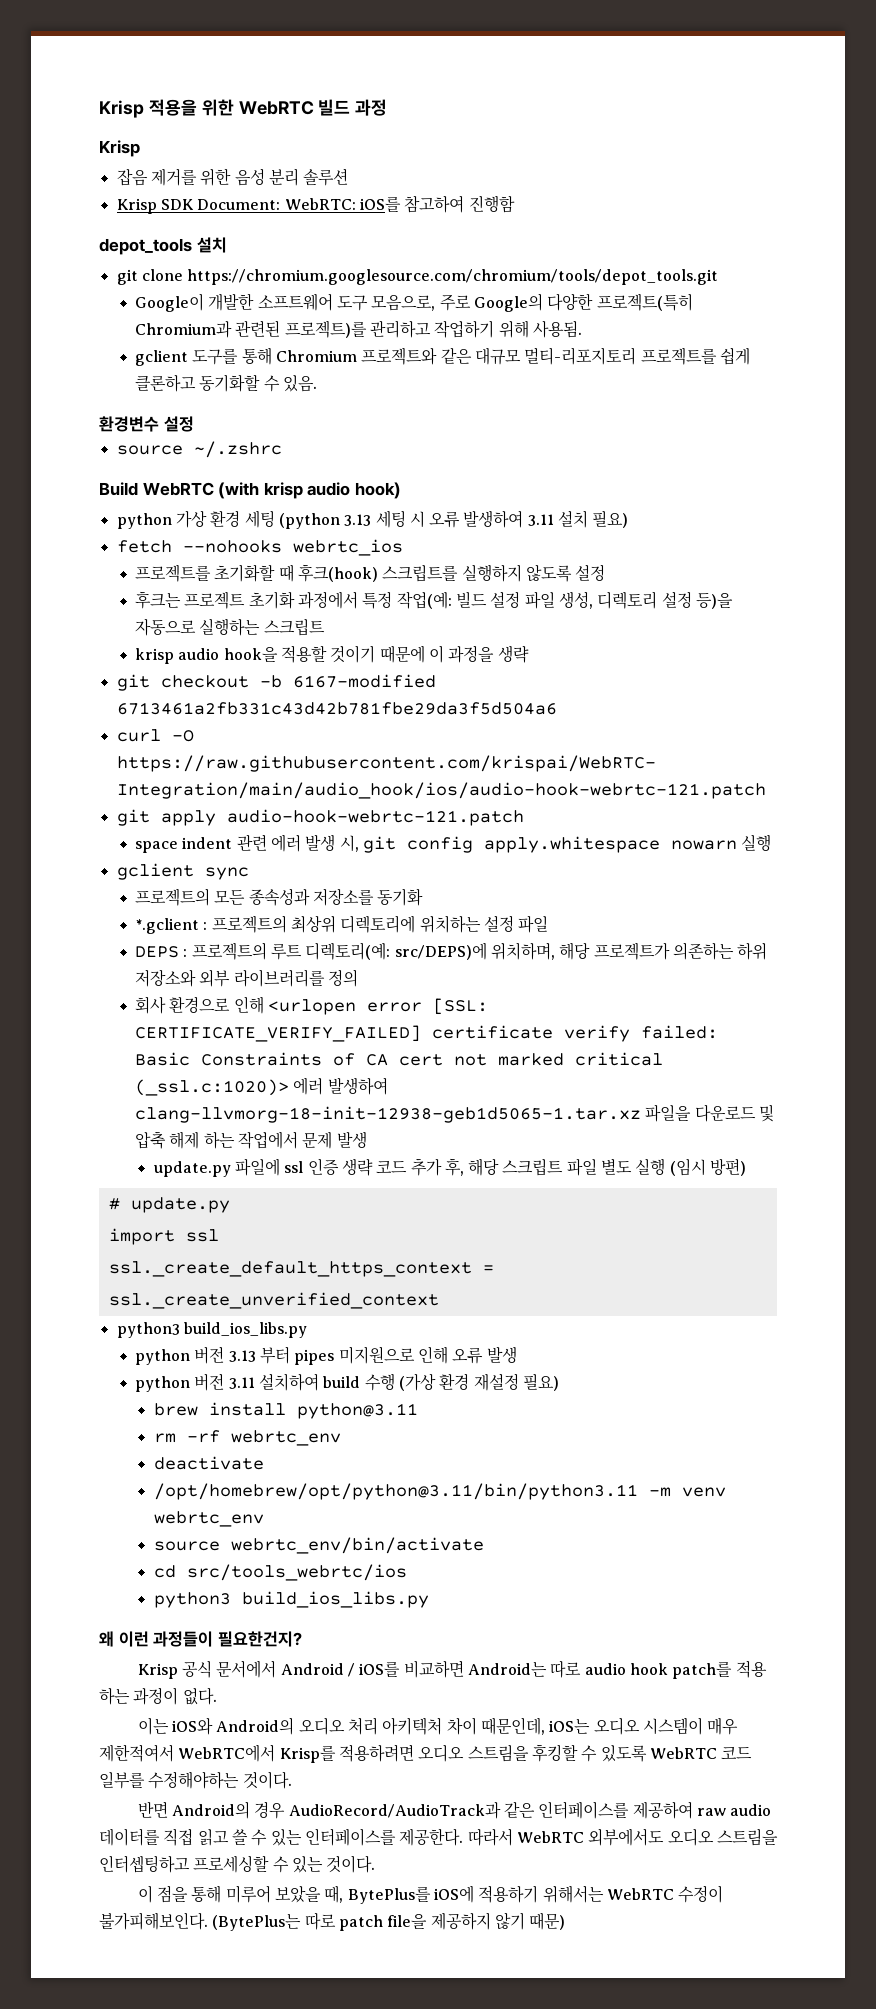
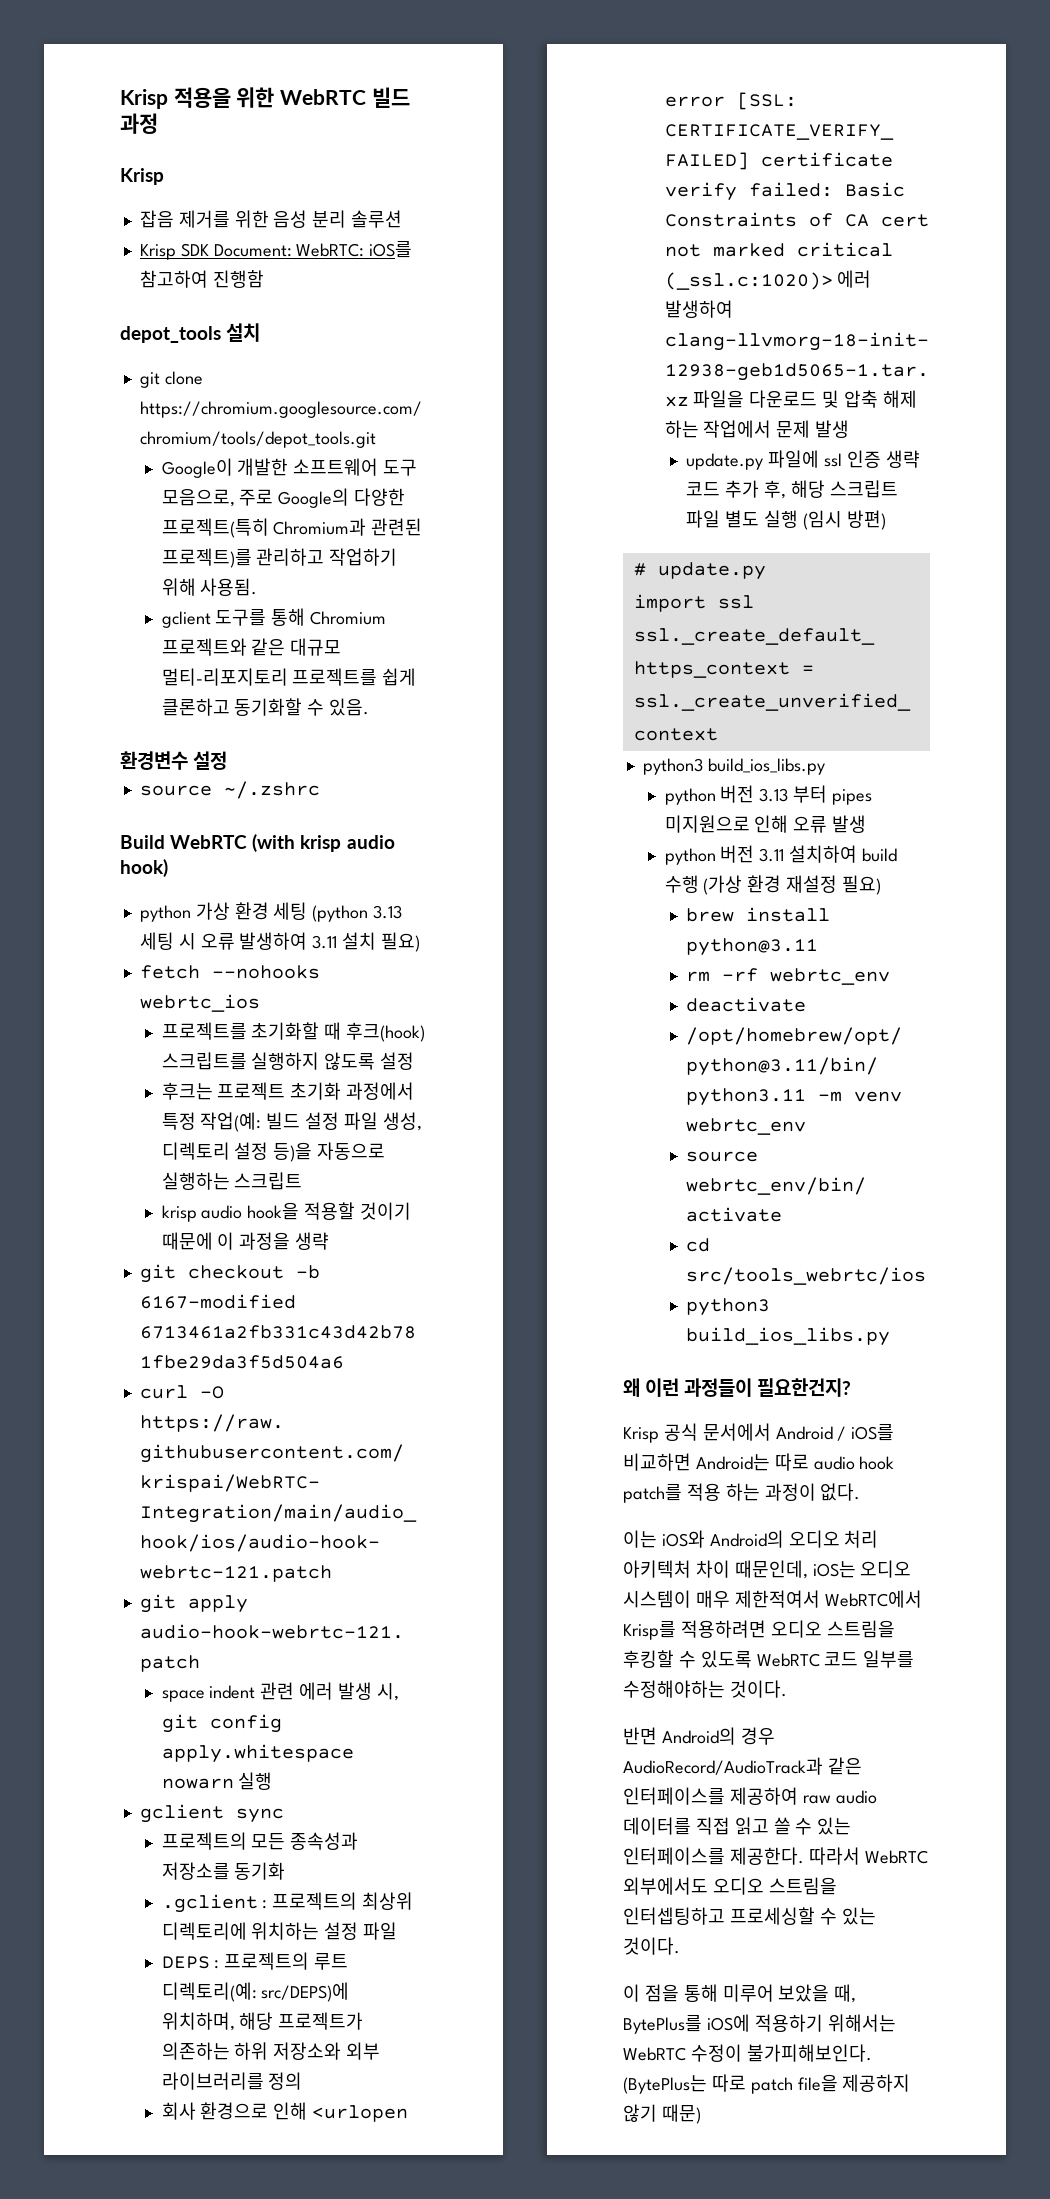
[135,918,200,934] *.gclient -> [161,1894,258,1913] .gclient

